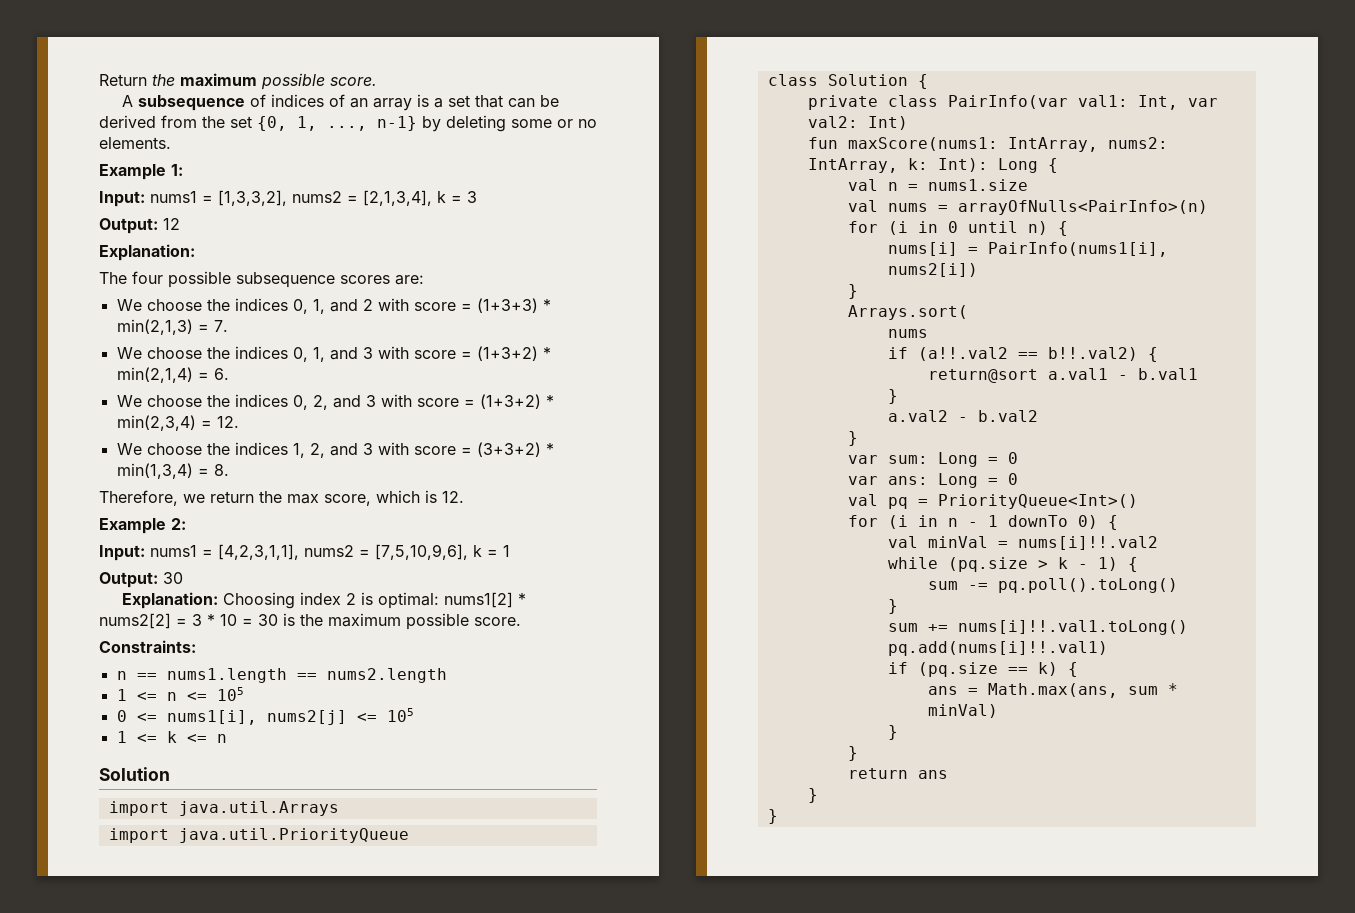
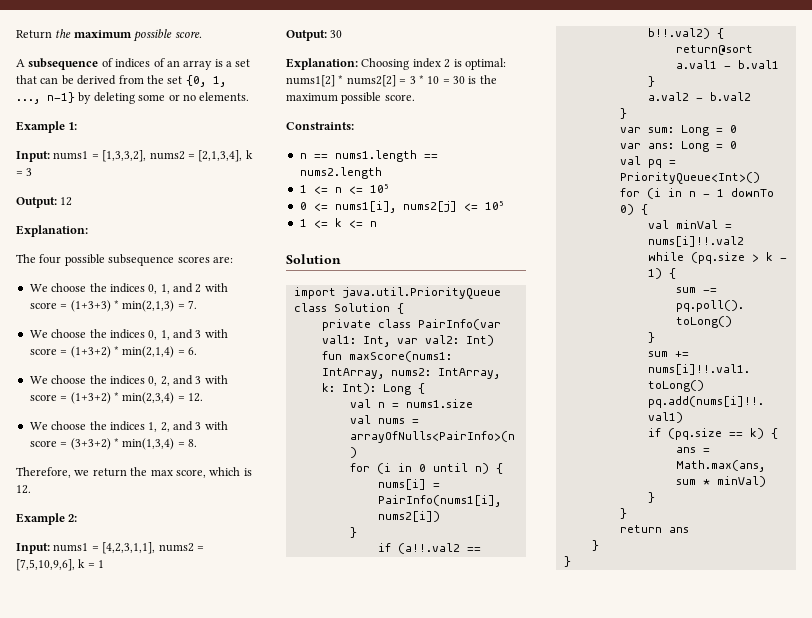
[108,801,339,816] // import java.util.Arrays -> (341, 259) none
[847,305,968,320] [887,329,928,338] // Arrays.sort( // nums -> (357, 532) none

